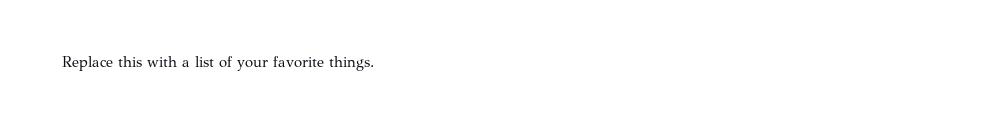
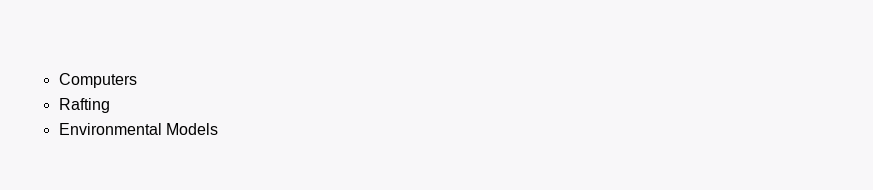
[62,56,374,71] Replace this with a list of your favorite things. -> [58,73,137,88] [58,98,110,113] [58,123,218,135] Computers // Rafting // Environmental Models

